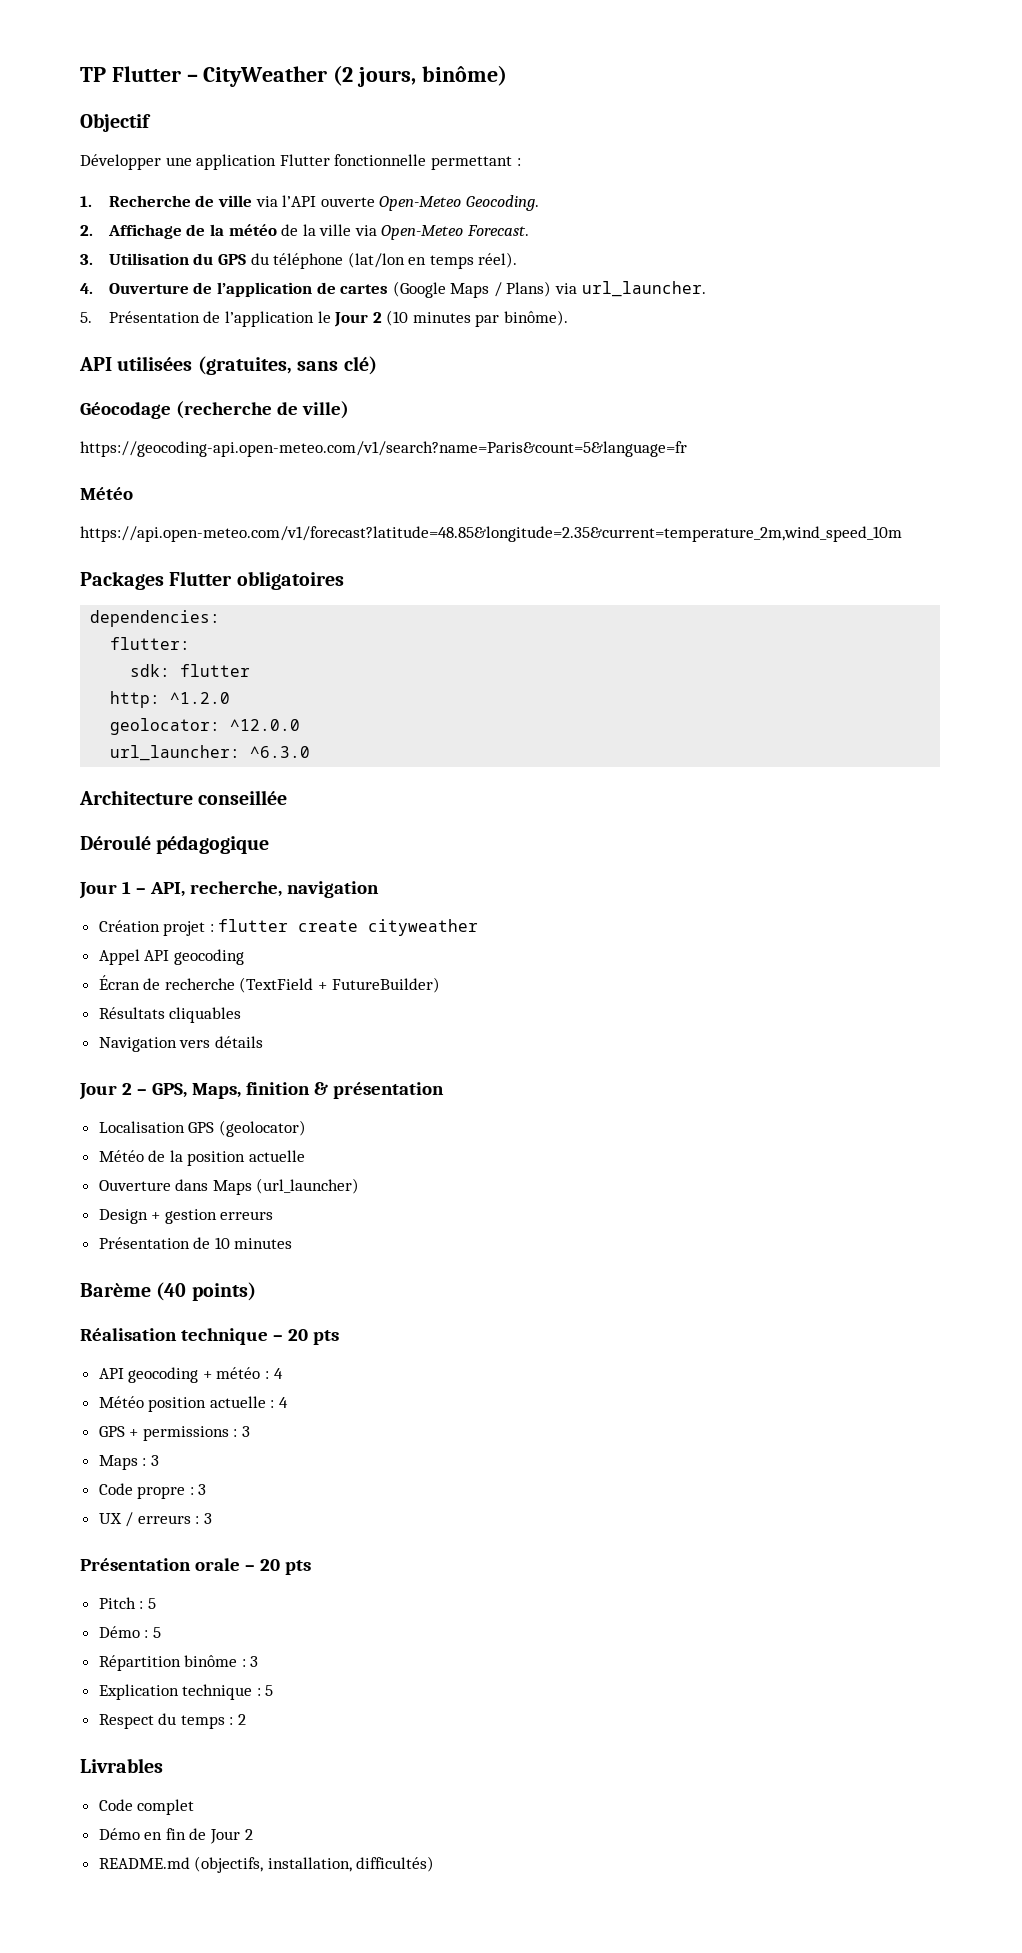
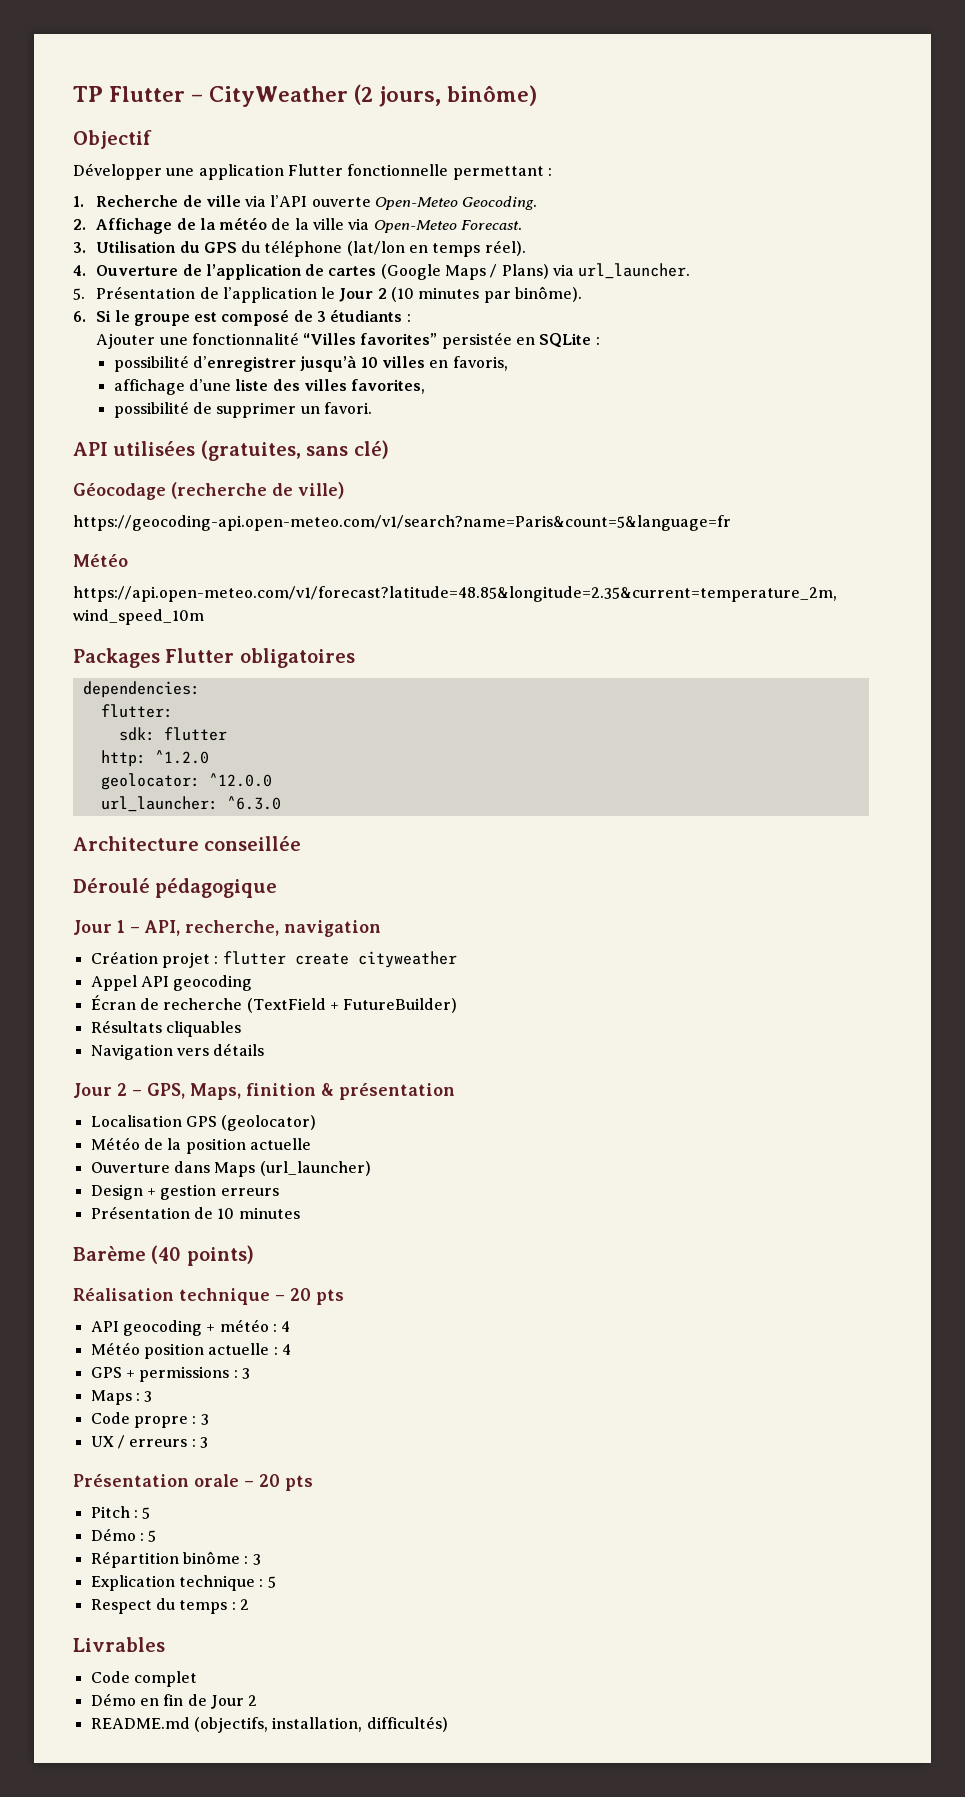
(569, 318) none -> [73,309,411,326] [96,332,600,349] [113,355,508,372] [113,379,426,395] [113,401,373,418] // 6. Si le groupe est composé de 3 étudiants : // Ajouter une fonctionnalité “Villes favorites” persistée en SQLite : // possibilité d’enregistrer jusqu’à 10 villes en favoris, // affichage d’une liste des villes favorites, // possibilité de supprimer un favori.

